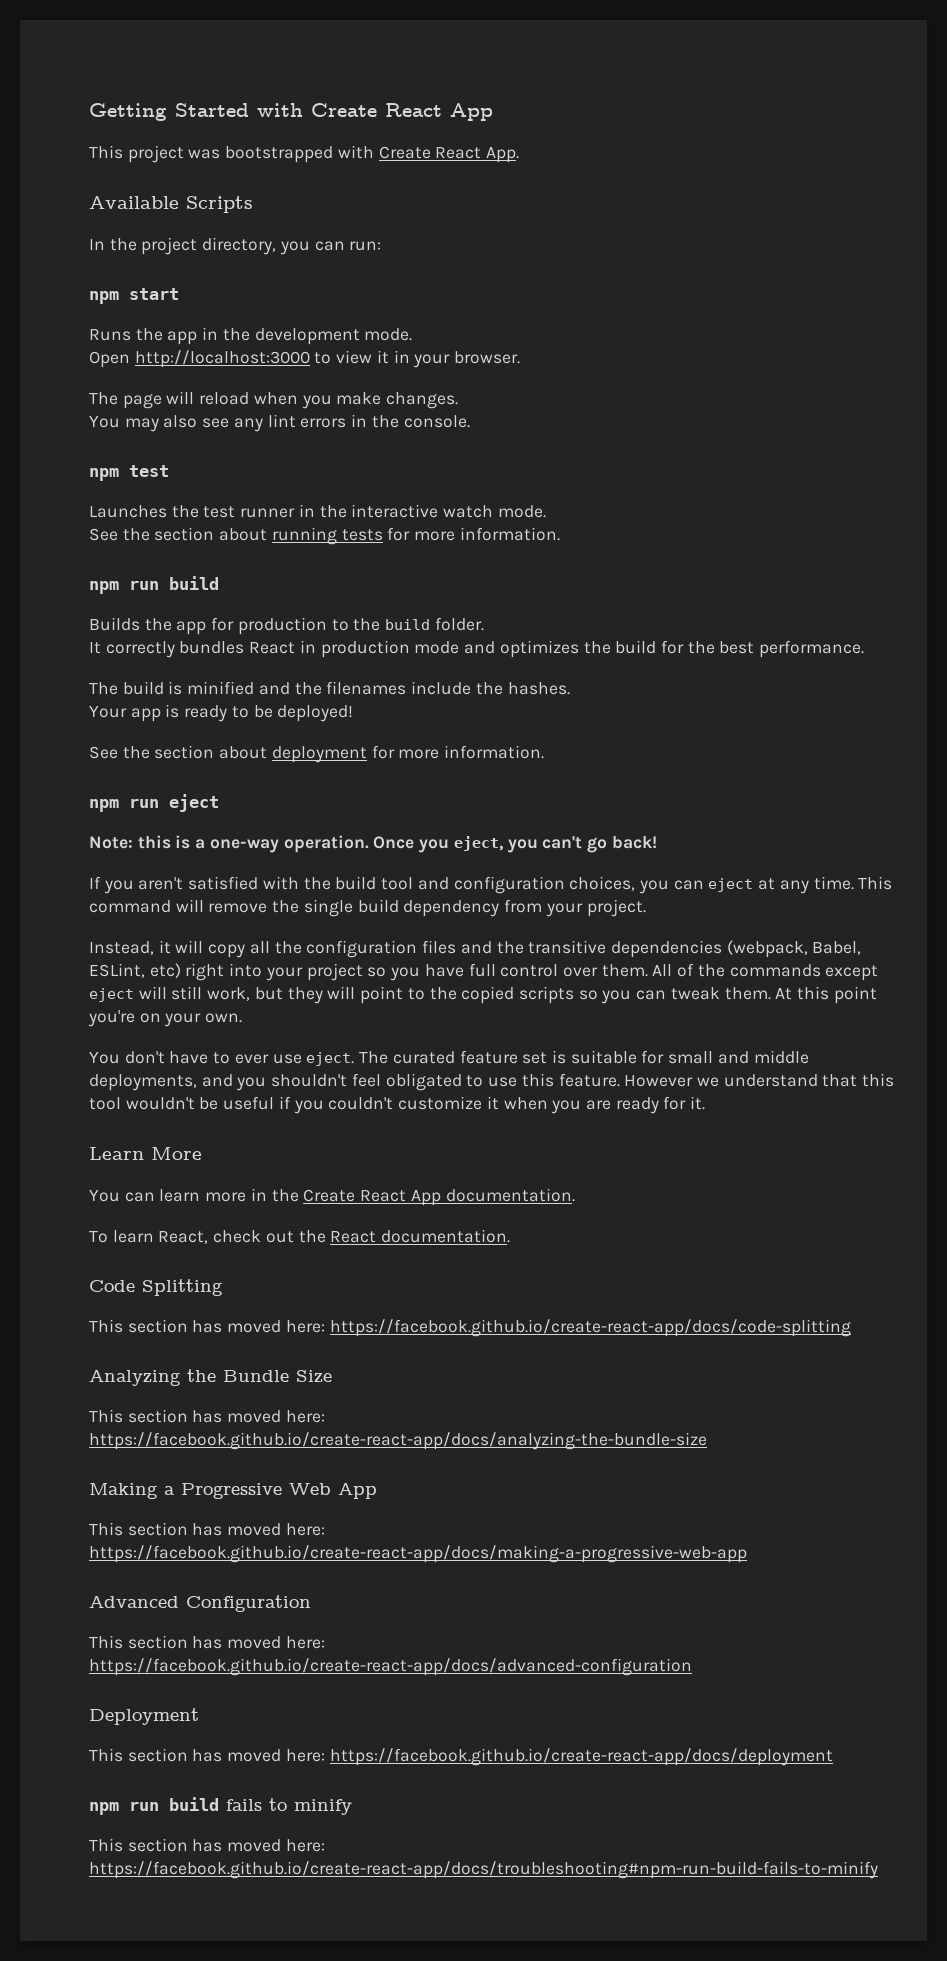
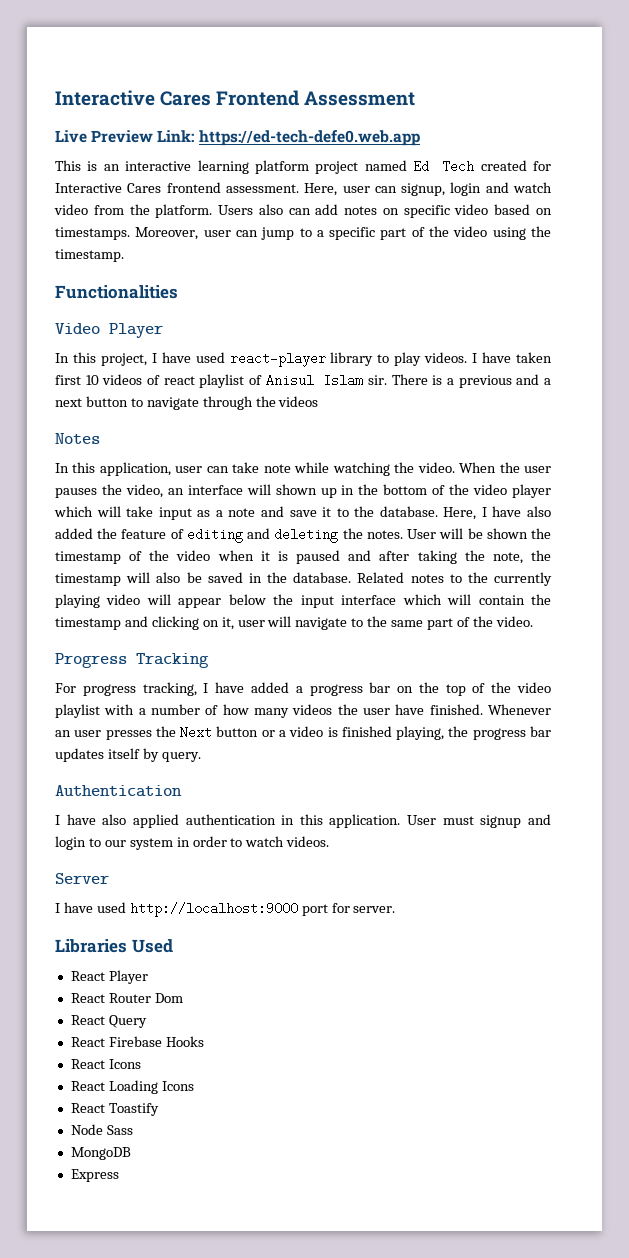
[89,103,493,121] [89,145,520,163] [89,196,253,213] [89,237,382,255] [89,288,179,304] [89,327,413,345] [89,350,521,368] [89,391,459,409] [89,414,470,432] [89,465,169,481] [89,504,546,518] [89,527,560,545] [89,576,219,594] [89,617,484,635] [89,640,865,658] [89,681,570,695] [89,704,354,722] [89,745,545,763] [89,794,219,812] [89,835,657,853] [89,876,893,894] [89,899,646,917] [89,940,862,958] [89,963,879,981] [89,986,877,1004] [88,1010,243,1027] [89,1050,809,1066] [89,1073,895,1091] [89,1096,706,1114] [89,1147,202,1160] [89,1188,575,1206] [89,1229,511,1244] [89,1279,223,1296] [89,1319,851,1337] [89,1369,332,1386] [89,1409,325,1423] [89,1432,707,1450] [89,1483,377,1499] [89,1522,325,1536] [89,1545,747,1563] [89,1595,311,1612] [89,1635,325,1649] [89,1658,692,1676] [89,1708,199,1725] [89,1748,833,1766] [89,1797,352,1815] [89,1838,325,1852] [89,1861,878,1879] Getting Started with Create React App // This project was bootstrapped with Create React App. // Available Scripts // In the project directory, you can run: // npm start // Runs the app in the development mode. // Open http://localhost:3000 to view it in your browser. // The page will reload when you make changes. // You may also see any lint errors in the console. // npm test // Launches the test runner in the interactive watch mode. // See the section about running tests for more information. // npm run build // Builds the app for production to the build folder. // It correctly bundles React in production mode and optimizes the build for the best performance. // The build is minified and the filenames include the hashes. // Your app is ready to be deployed! // See the section about deployment for more information. // npm run eject // Note: this is a one-way operation. Once you eject, you can't go back! // If you aren't satisfied with the build tool and configuration choices, you can eject at any time. This command will remove the single build dependency from your project. // Instead, it will copy all the configuration files and the transitive dependencies (webpack, Babel, ESLint, etc) right into your project so you have full control over them. All of the commands except eject will still work, but they will point to the copied scripts so you can tweak them. At this point you're on your own. // You don't have to ever use eject. The curated feature set is suitable for small and middle deployments, and you shouldn't feel obligated to use this feature. However we understand that this tool wouldn't be useful if you couldn't customize it when you are ready for it. // Learn More // You can learn more in the Create React App documentation. // To learn React, check out the React documentation. // Code Splitting // This section has moved here: https://facebook.github.io/create-react-app/docs/code-splitting // Analyzing the Bundle Size // This section has moved here: https://facebook.github.io/create-react-app/docs/analyzing-the-bundle-size // Making a Progressive Web App // This section has moved here: https://facebook.github.io/create-react-app/docs/making-a-progressive-web-app // Advanced Configuration // This section has moved here: https://facebook.github.io/create-react-app/docs/advanced-configuration // Deployment // This section has moved here: https://facebook.github.io/create-react-app/docs/deployment // npm run build fails to minify // This section has moved here: https://facebook.github.io/create-react-app/docs/troubleshooting#npm-run-build-fails-to-minify -> [55,90,416,106] [55,130,420,146] [55,160,552,174] [55,182,553,196] [54,204,552,218] [55,226,552,240] [55,249,124,262] [55,285,178,299] [55,323,163,338] [55,352,552,367] [55,374,551,388] [55,396,319,410] [55,433,100,444] [55,462,551,476] [55,484,552,498] [54,506,551,520] [55,528,551,543] [55,550,551,564] [55,572,552,586] [55,594,551,608] [55,616,533,630] [55,653,209,668] [55,682,551,696] [55,704,551,718] [55,726,551,740] [55,748,201,762] [55,785,182,797] [55,814,551,828] [55,836,330,850] [55,873,109,884] [55,902,396,917] [55,939,173,953] [70,970,148,984] [70,993,183,1003] [70,1015,147,1028] [70,1036,204,1047] [70,1059,141,1069] [70,1080,194,1094] [70,1103,159,1116] [70,1124,133,1135] [70,1147,131,1160] [70,1169,119,1182] Interactive Cares Frontend Assessment // Live Preview Link: https://ed-tech-defe0.web.app // This is an interactive learning platform project named Ed Tech created for Interactive Cares frontend assessment. Here, user can signup, login and watch video from the platform. Users also can add notes on specific video based on timestamps. Moreover, user can jump to a specific part of the video using the timestamp. // Functionalities // Video Player // In this project, I have used react-player library to play videos. I have taken first 10 videos of react playlist of Anisul Islam sir. There is a previous and a next button to navigate through the videos // Notes // In this application, user can take note while watching the video. When the user pauses the video, an interface will shown up in the bottom of the video player which will take input as a note and save it to the database. Here, I have also added the feature of editing and deleting the notes. User will be shown the timestamp of the video when it is paused and after taking the note, the timestamp will also be saved in the database. Related notes to the currently playing video will appear below the input interface which will contain the timestamp and clicking on it, user will navigate to the same part of the video. // Progress Tracking // For progress tracking, I have added a progress bar on the top of the video playlist with a number of how many videos the user have finished. Whenever an user presses the Next button or a video is finished playing, the progress bar updates itself by query. // Authentication // I have also applied authentication in this application. User must signup and login to our system in order to watch videos. // Server // I have used http://localhost:9000 port for server. // Libraries Used // React Player // React Router Dom // React Query // React Firebase Hooks // React Icons // React Loading Icons // React Toastify // Node Sass // MongoDB // Express

